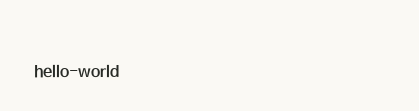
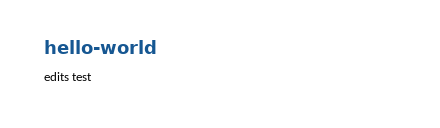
(119, 71) none -> [44,72,93,81] // edits test

